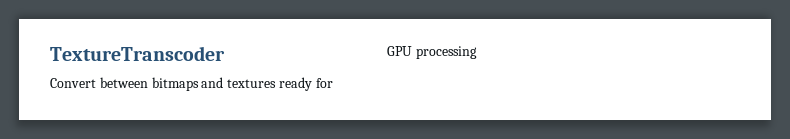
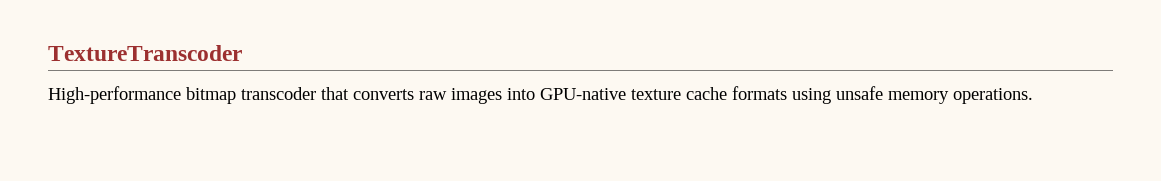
[50,77,333,91] [387,46,477,59] Convert between bitmaps and textures ready for GPU processing -> [48,86,1033,104] High-performance bitmap transcoder that converts raw images into GPU-native texture cache formats using unsafe memory operations.

